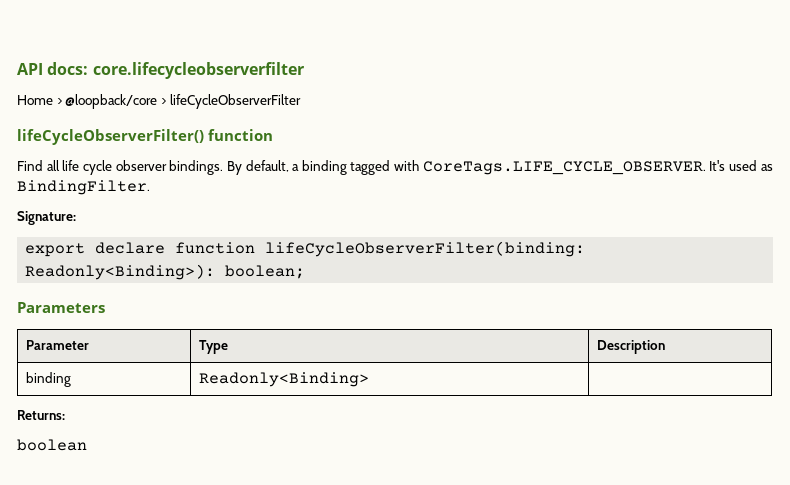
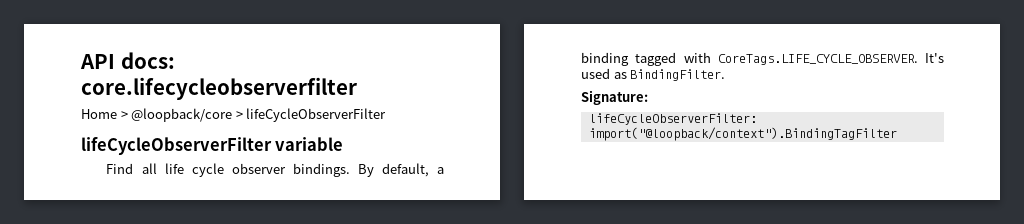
[17,129,273,145] lifeCycleObserverFilter() function -> [81,137,344,155] lifeCycleObserverFilter variable
[25,241,586,257] [25,264,306,280] [17,302,105,313] [26,340,90,350] [199,340,229,354] [597,340,666,354] [26,372,72,387] [199,372,370,387] [17,410,65,420] [17,439,87,451] export declare function lifeCycleObserverFilter(binding: Readonly<Binding>): boolean; // Parameters // Parameter | Type | Description // binding | Readonly<Binding> | // Returns: // boolean -> [588,113,757,125] [588,127,897,141] lifeCycleObserverFilter: import("@loopback/context").BindingTagFilter

